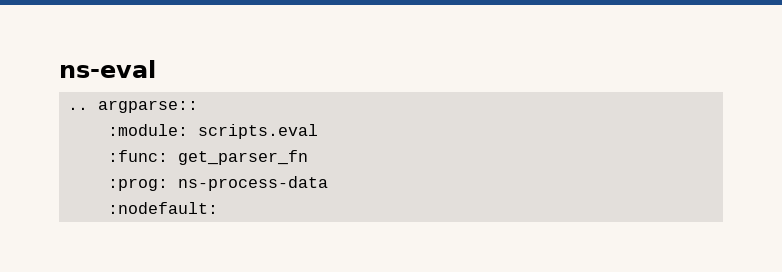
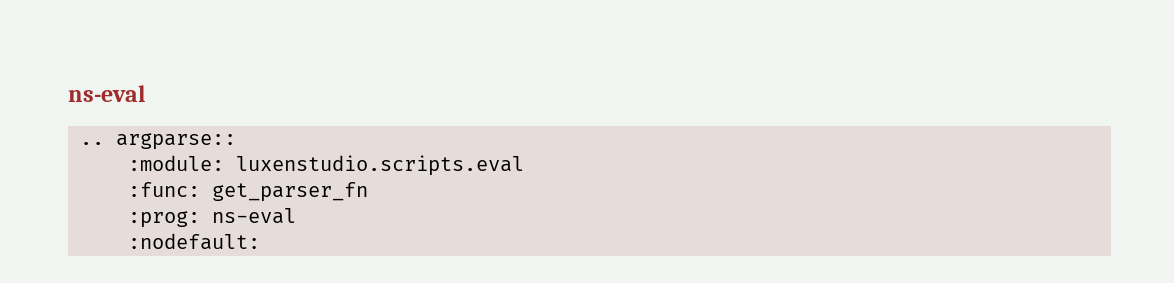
[198,124,318,139] scripts.eval -> [236,155,525,176] luxenstudio.scripts.eval
[178,176,328,191] ns-process-data -> [212,208,297,224] ns-eval

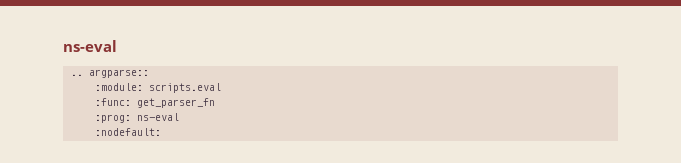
[236,155,525,176] luxenstudio.scripts.eval -> [148,83,221,93] scripts.eval

